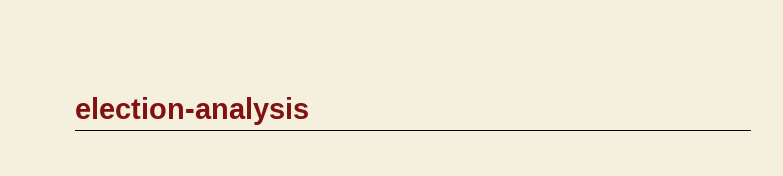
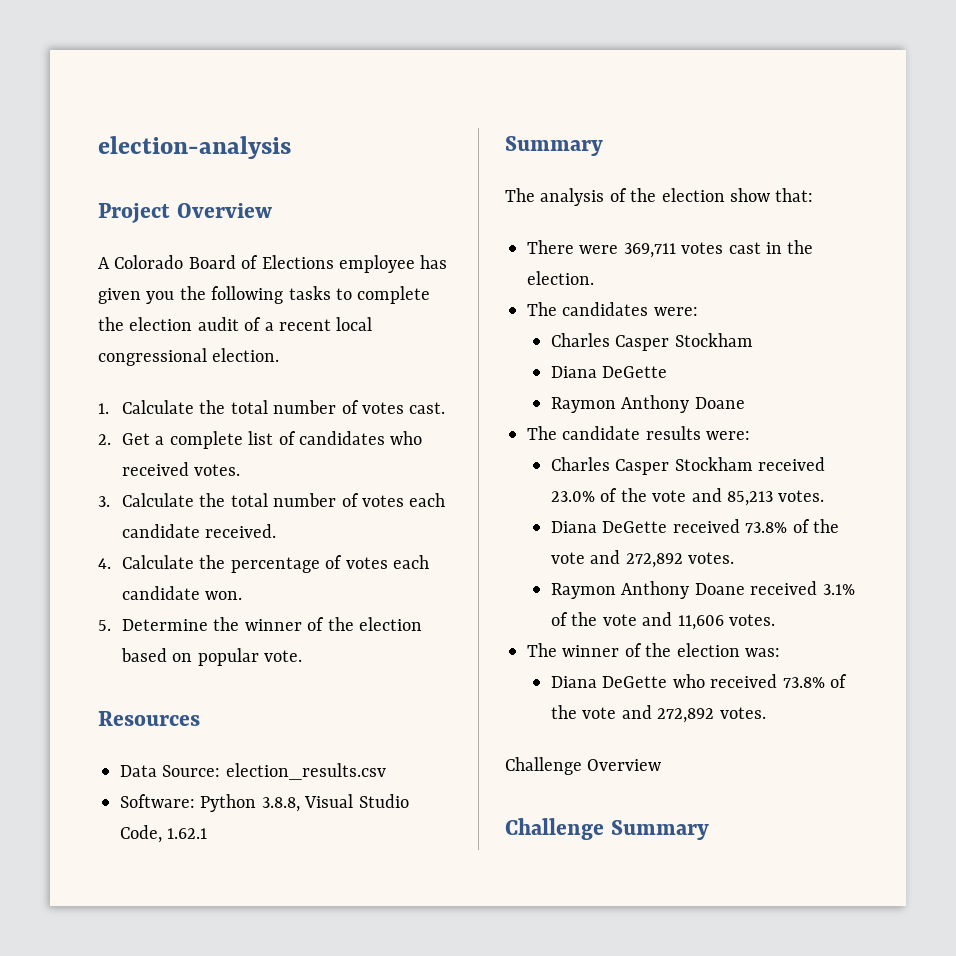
(309, 111) none -> [98,203,272,223] [98,255,448,273] [98,286,431,304] [98,317,373,331] [98,348,280,366] [98,400,446,414] [98,431,423,449] [121,462,241,476] [98,493,446,507] [121,524,277,538] [98,555,429,573] [121,586,243,600] [98,617,422,631] [120,648,303,666] [98,711,200,726] [120,763,386,780] [120,794,409,812] [120,825,208,843] [505,136,603,156] [505,188,814,206] [527,240,814,258] [527,271,594,285] [527,302,698,316] [550,333,753,351] [550,366,668,378] [550,395,745,413] [527,426,751,440] [550,457,826,475] [550,488,825,506] [550,519,839,533] [550,550,735,568] [550,581,855,599] [550,612,775,630] [527,643,780,657] [550,674,847,688] [550,705,766,723] [505,757,662,775] [505,818,709,840] // Project Overview // A Colorado Board of Elections employee has given you the following tasks to complete the election audit of a recent local congressional election. // 1. Calculate the total number of votes cast. // 2. Get a complete list of candidates who received votes. // 3. Calculate the total number of votes each candidate received. // 4. Calculate the percentage of votes each candidate won. // 5. Determine the winner of the election based on popular vote. // Resources // Data Source: election_results.csv // Software: Python 3.8.8, Visual Studio Code, 1.62.1 // Summary // The analysis of the election show that: // There were 369,711 votes cast in the election. // The candidates were: // Charles Casper Stockham // Diana DeGette // Raymon Anthony Doane // The candidate results were: // Charles Casper Stockham received 23.0% of the vote and 85,213 votes. // Diana DeGette received 73.8% of the vote and 272,892 votes. // Raymon Anthony Doane received 3.1% of the vote and 11,606 votes. // The winner of the election was: // Diana DeGette who received 73.8% of the vote and 272,892 votes. // Challenge Overview // Challenge Summary

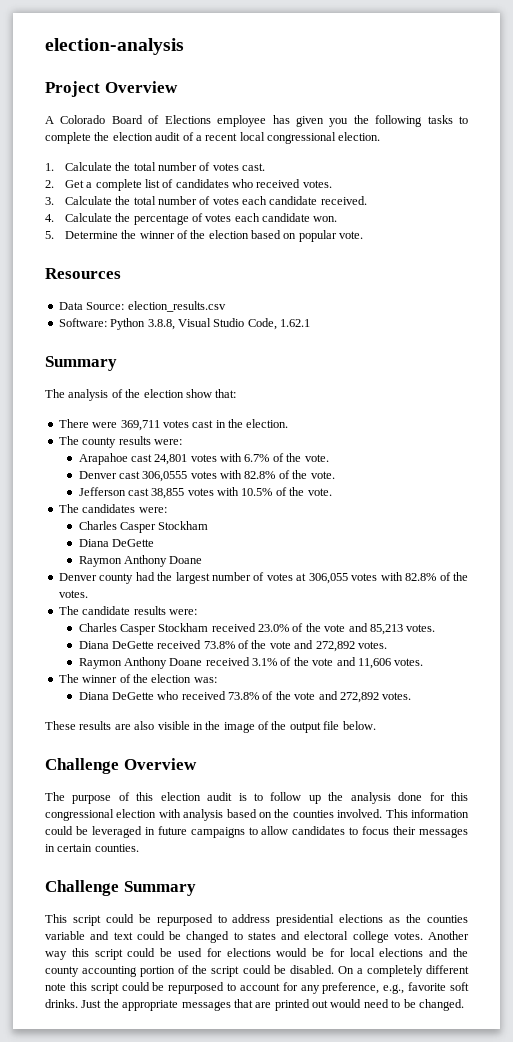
(594, 278) none -> [58,436,182,448] [78,453,329,465] [78,470,335,482] [78,487,332,499] // The county results were: // Arapahoe cast 24,801 votes with 6.7% of the vote. // Denver cast 306,0555 votes with 82.8% of the vote. // Jefferson cast 38,855 votes with 10.5% of the vote.
(745, 403) none -> [58,572,468,584] [58,590,88,598] // Denver county had the largest number of votes at 306,055 votes with 82.8% of the votes.
[505,757,662,775] [505,818,709,840] Challenge Overview // Challenge Summary -> [45,721,376,733] [45,758,197,774] [45,792,469,804] [45,809,469,821] [45,826,469,838] [45,844,139,852] [45,880,196,896] [45,914,469,926] [45,931,469,943] [45,948,468,960] [45,965,469,977] [45,982,470,994] [45,999,464,1011] These results are also visible in the image of the output file below. // Challenge Overview // The purpose of this election audit is to follow up the analysis done for this congressional election with analysis based on the counties involved. This information could be leveraged in future campaigns to allow candidates to focus their messages in certain counties. // Challenge Summary // This script could be repurposed to address presidential elections as the counties variable and text could be changed to states and electoral college votes. Another way this script could be used for elections would be for local elections and the county accounting portion of the script could be disabled. On a completely different note this script could be repurposed to account for any preference, e.g., favorite soft drinks. Just the appropriate messages that are printed out would need to be changed.

